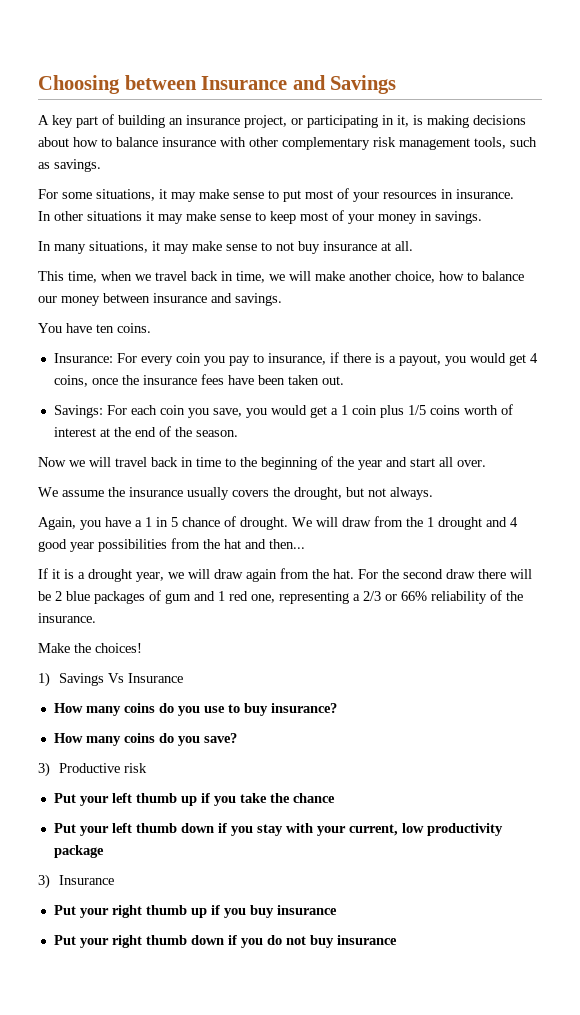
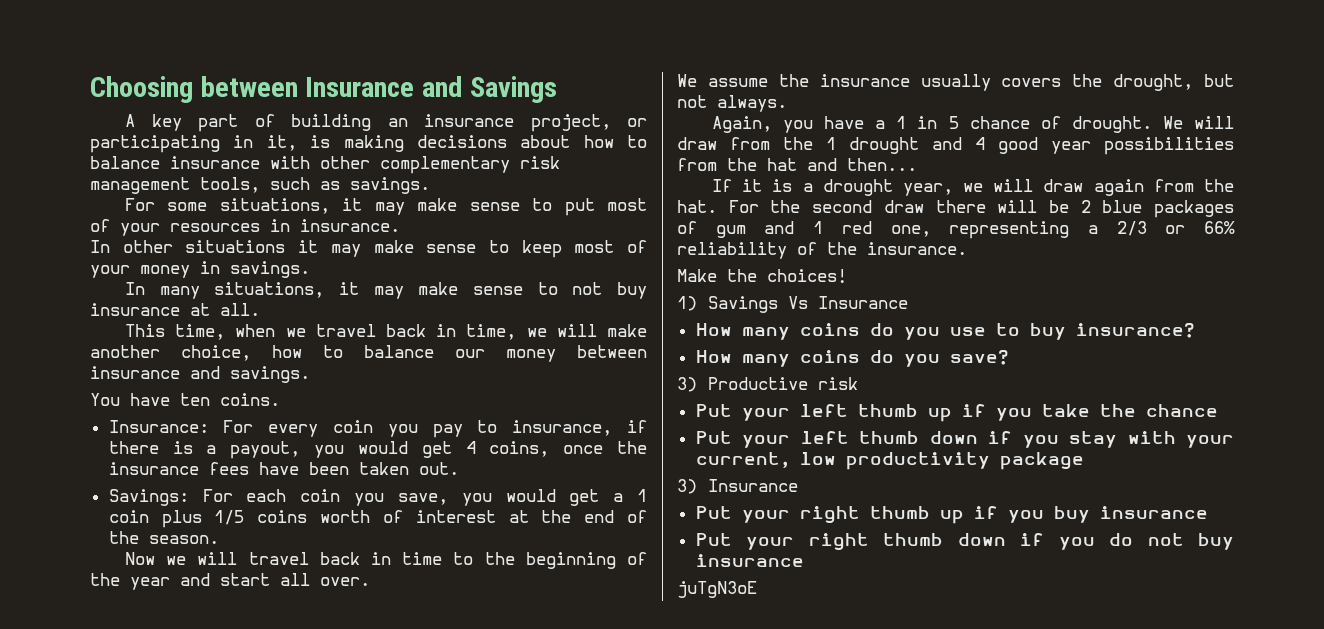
(397, 940) none -> [677,581,757,598] // juTgN3oE

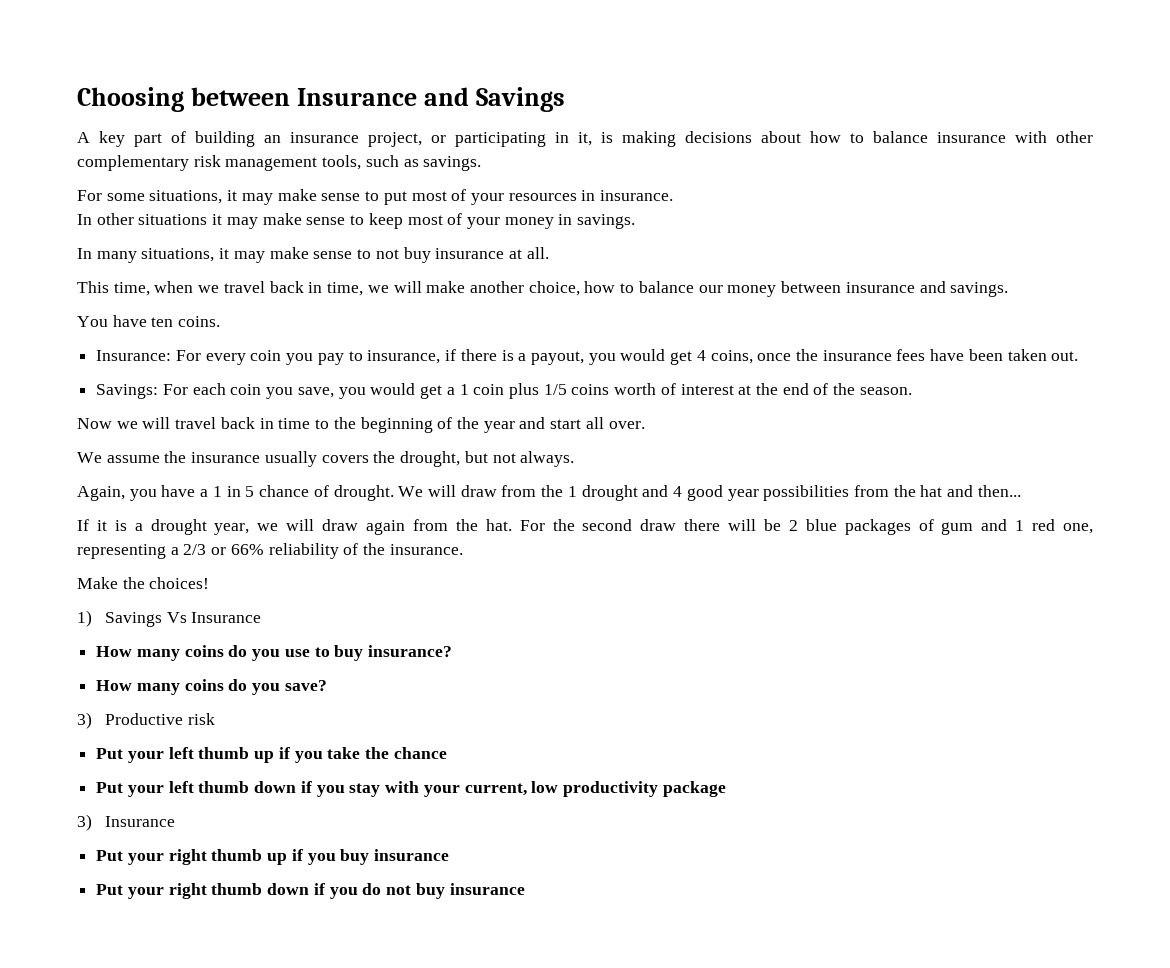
[677,581,757,598] // juTgN3oE -> (525, 889) none

